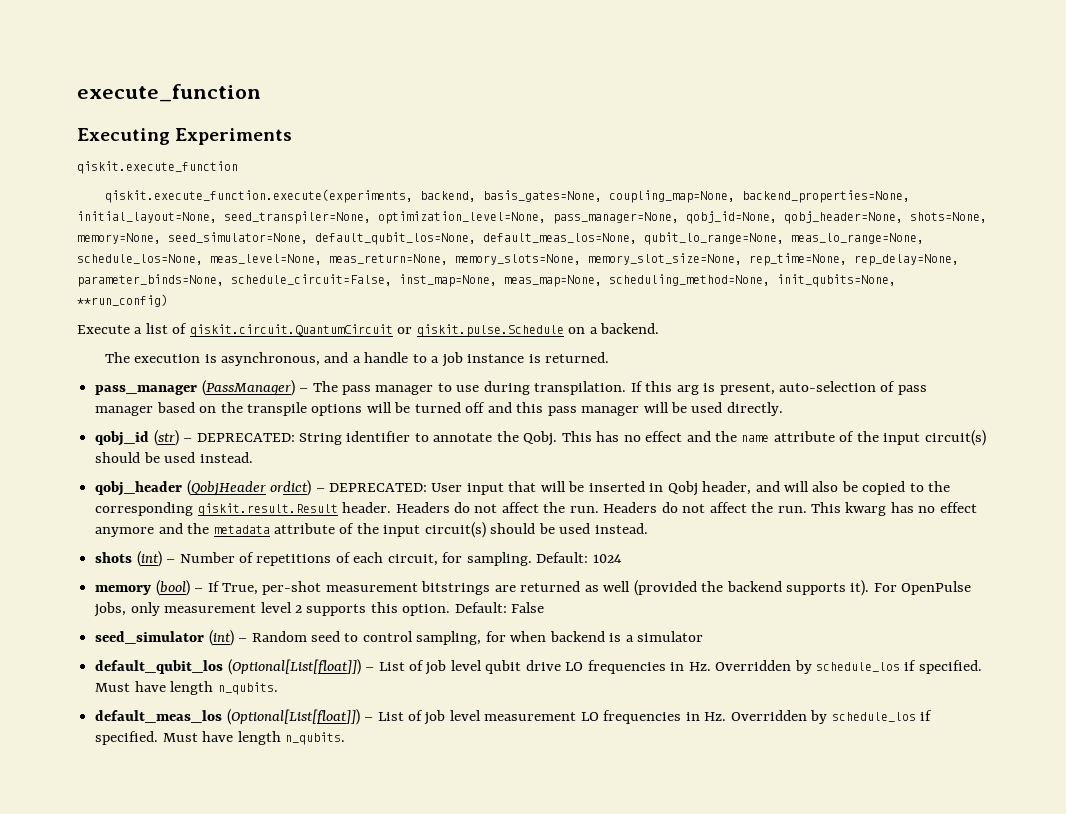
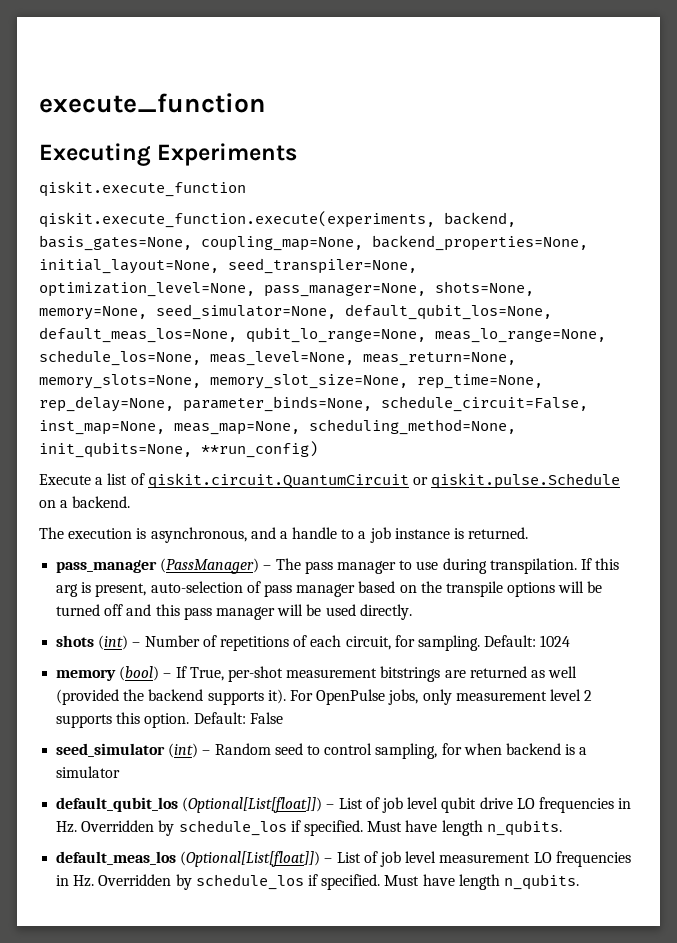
[686,211,903,224] qobj_id=None, qobj_header=None, -> (426, 290) none
[95,430,986,446] [95,452,253,463] [95,480,951,496] [95,502,977,516] [95,522,648,538] // qobj_id (str) – DEPRECATED: String identifier to annotate the Qobj. This has no effect and the name attribute of the input circuit(s) should be used instead. // qobj_header (QobjHeader ordict) – DEPRECATED: User input that will be inserted in Qobj header, and will also be copied to the corresponding qiskit.result.Result header. Headers do not affect the run. Headers do not affect the run. This kwarg has no effect anymore and the metadata attribute of the input circuit(s) should be used instead. -> (412, 612) none

